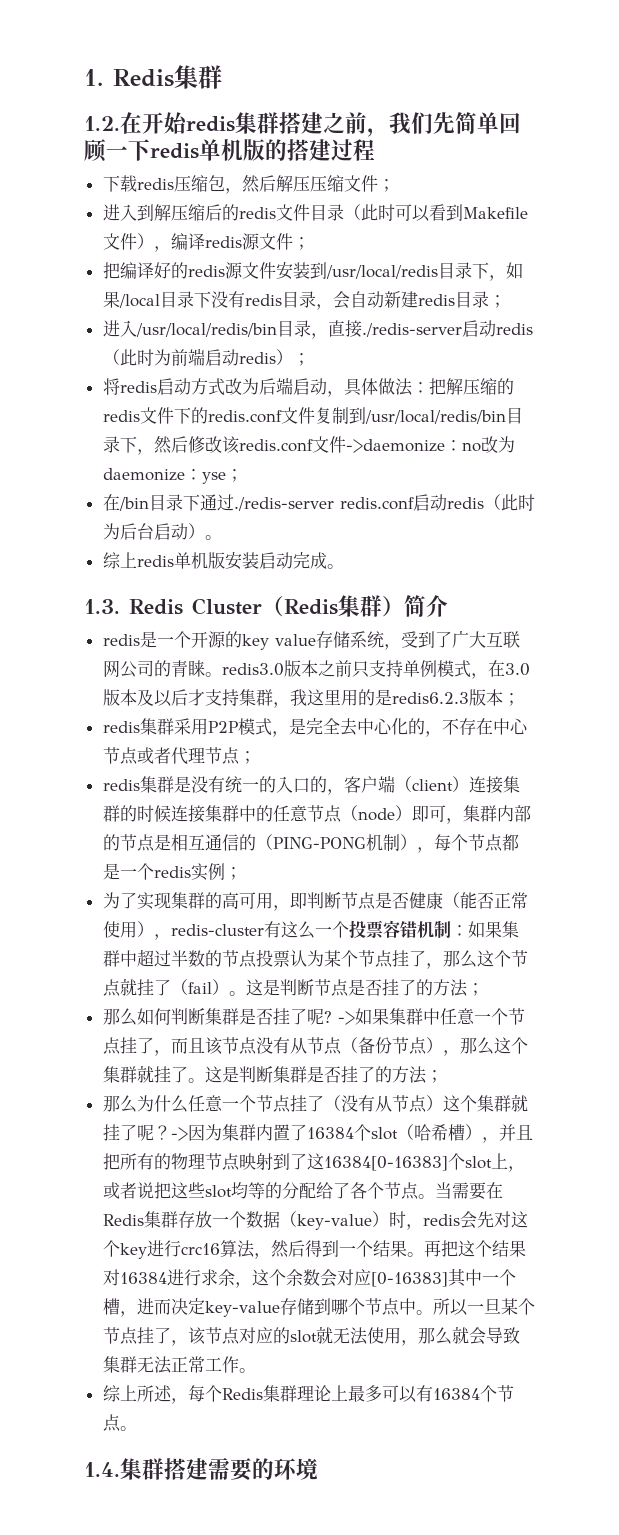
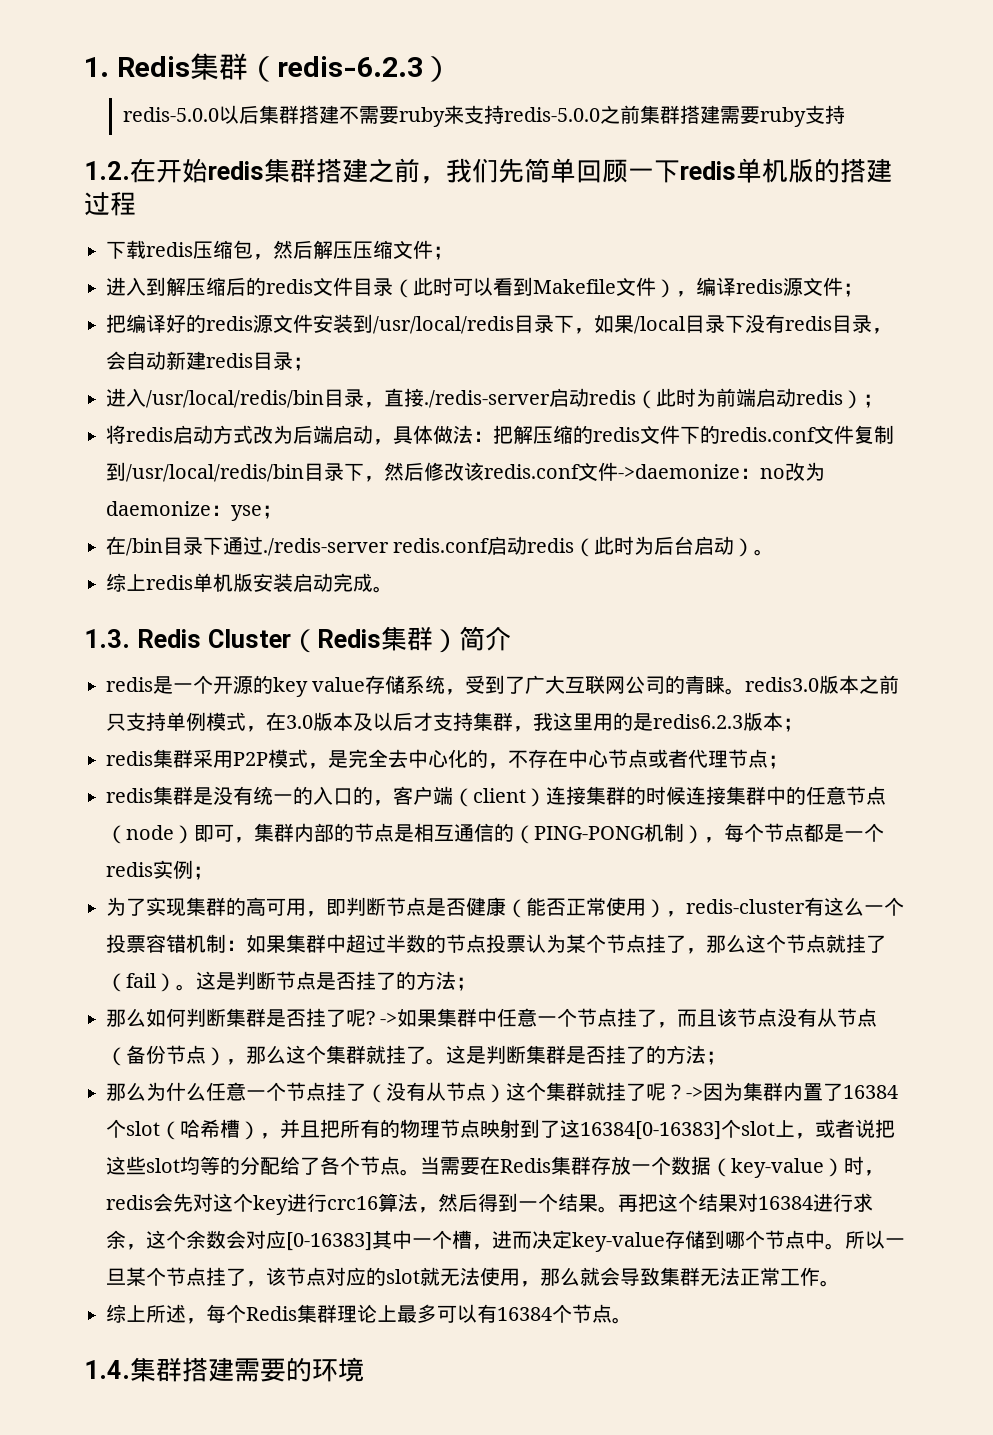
(222, 77) none -> [247,56,452,82] [123,105,846,127] （redis-6.2.3） // redis-5.0.0以后集群搭建不需要ruby来支持redis-5.0.0之前集群搭建需要ruby支持

